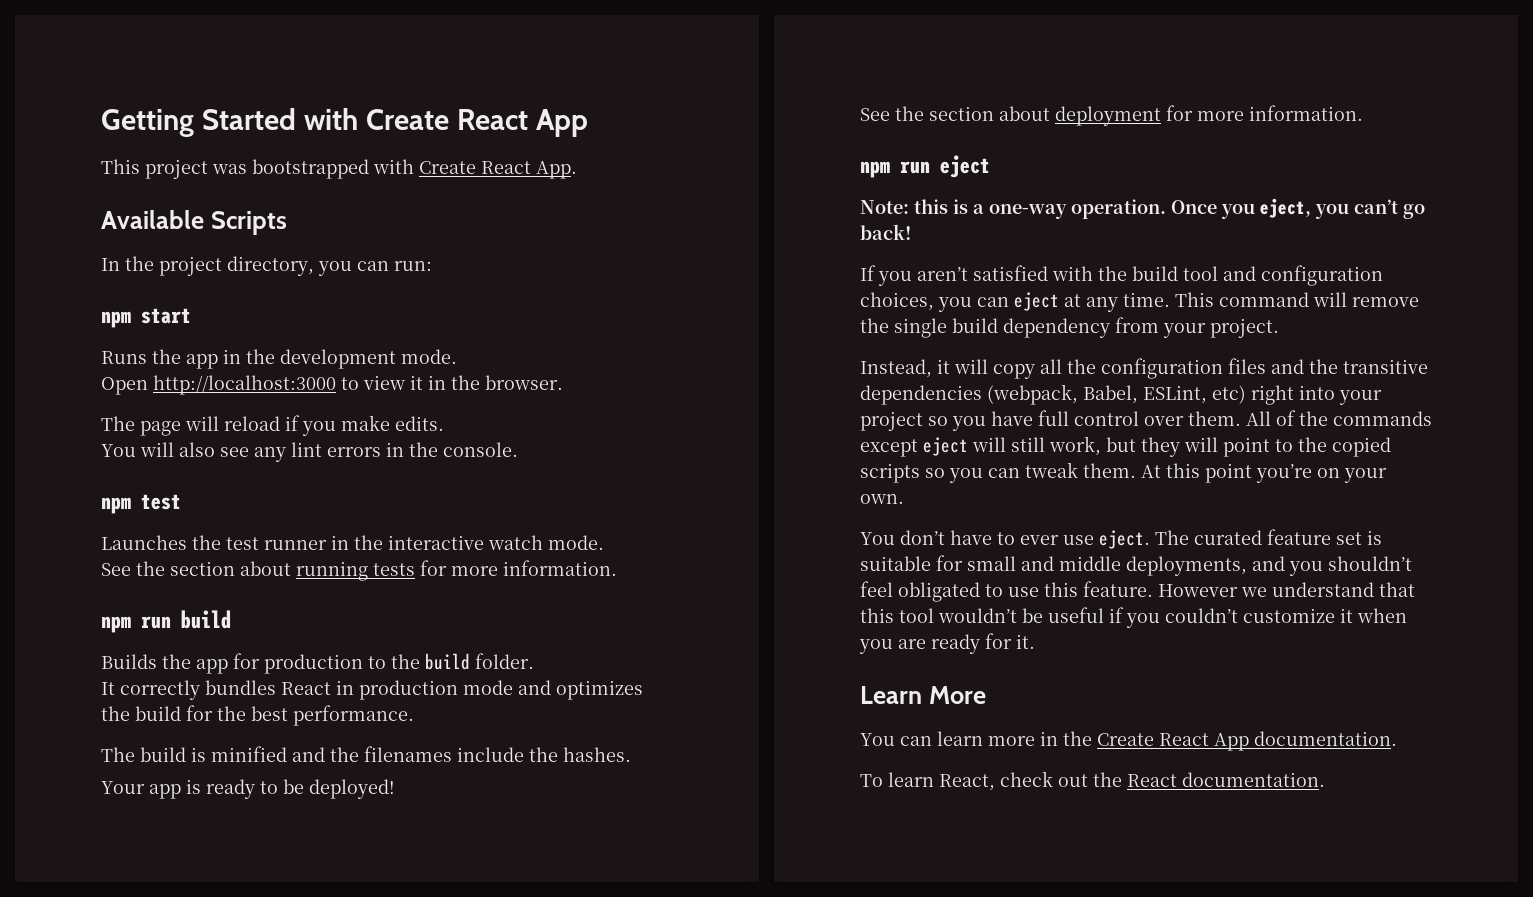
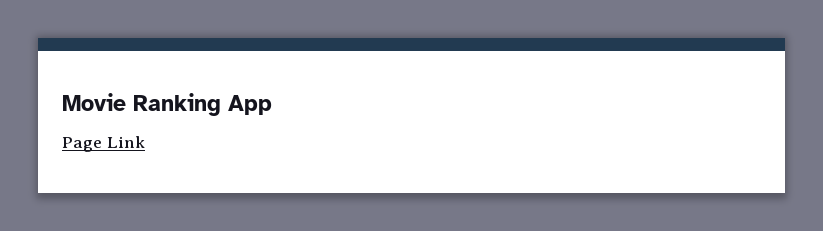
[101,108,588,137] [101,159,577,179] [101,210,287,235] [101,256,432,276] [101,308,191,328] [101,349,457,369] [101,375,563,395] [101,415,444,436] [101,442,518,462] [101,494,181,514] [101,535,604,550] [101,560,617,581] [101,610,231,633] [101,653,534,674] [101,680,643,700] [101,705,414,726] [101,746,631,762] [101,779,395,799] [860,105,1363,126] [860,155,990,178] [860,198,1425,219] [860,224,911,240] [860,265,1383,286] [860,292,1419,312] [860,317,1279,338] [860,358,1428,379] [860,384,1382,405] [860,410,1432,431] [860,436,1391,457] [860,462,1387,483] [860,494,904,504] [860,529,1382,549] [860,555,1412,576] [860,581,1415,602] [860,607,1407,628] [859,633,1035,654] [860,686,986,704] [860,731,1397,751] [860,771,1325,791] Getting Started with Create React App // This project was bootstrapped with Create React App. // Available Scripts // In the project directory, you can run: // npm start // Runs the app in the development mode. // Open http://localhost:3000 to view it in the browser. // The page will reload if you make edits. // You will also see any lint errors in the console. // npm test // Launches the test runner in the interactive watch mode. // See the section about running tests for more information. // npm run build // Builds the app for production to the build folder. // It correctly bundles React in production mode and optimizes the build for the best performance. // The build is minified and the filenames include the hashes. // Your app is ready to be deployed! // See the section about deployment for more information. // npm run eject // Note: this is a one-way operation. Once you eject, you can’t go back! // If you aren’t satisfied with the build tool and configuration choices, you can eject at any time. This command will remove the single build dependency from your project. // Instead, it will copy all the configuration files and the transitive dependencies (webpack, Babel, ESLint, etc) right into your project so you have full control over them. All of the commands except eject will still work, but they will point to the copied scripts so you can tweak them. At this point you’re on your own. // You don’t have to ever use eject. The curated feature set is suitable for small and middle deployments, and you shouldn’t feel obligated to use this feature. However we understand that this tool wouldn’t be useful if you couldn’t customize it when you are ready for it. // Learn More // You can learn more in the Create React App documentation. // To learn React, check out the React documentation. -> [62,93,272,116] [62,136,145,152] Movie Ranking App // Page Link

